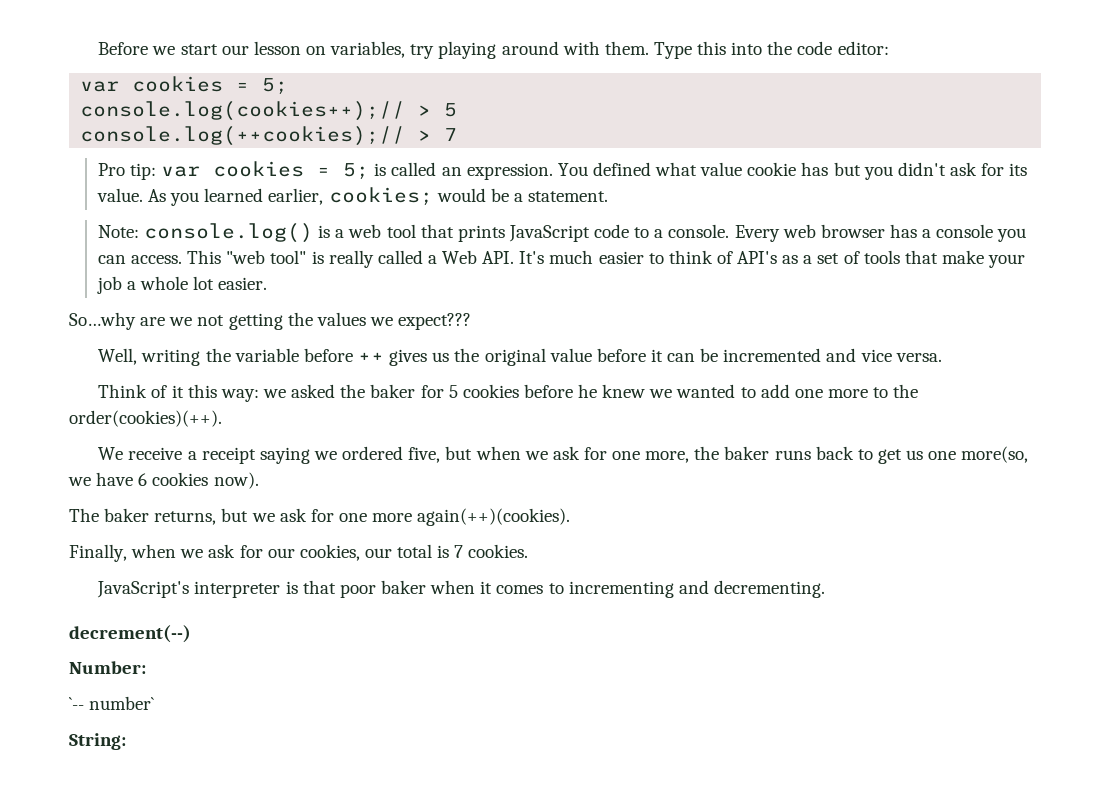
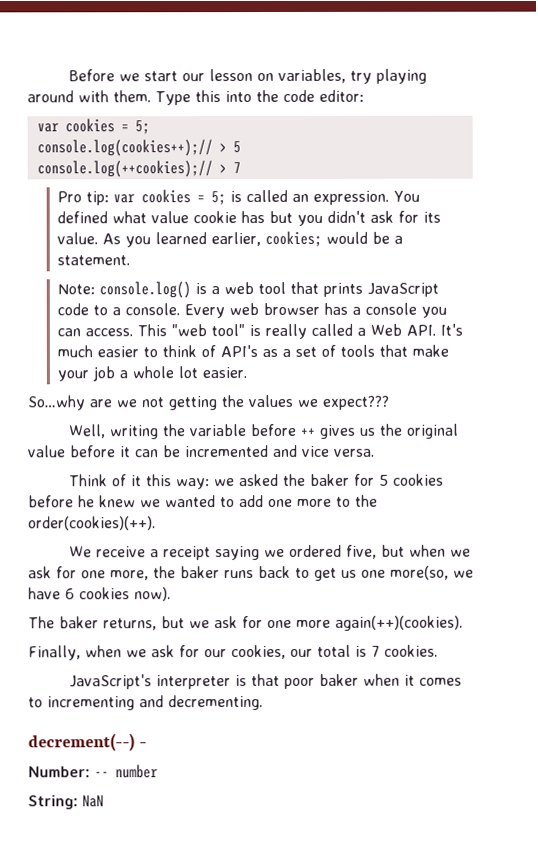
(191, 634) none -> [139,742,148,748] -
[69,696,155,710] // `-- number` -> [94,764,158,779] -- number
(126, 741) none -> [82,795,104,808] NaN

